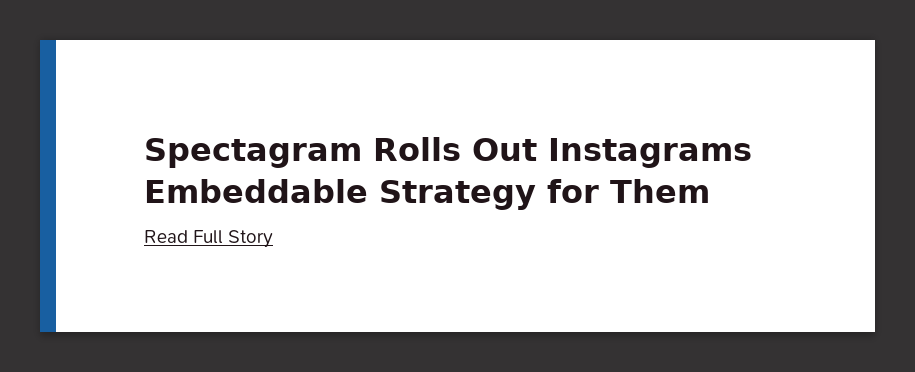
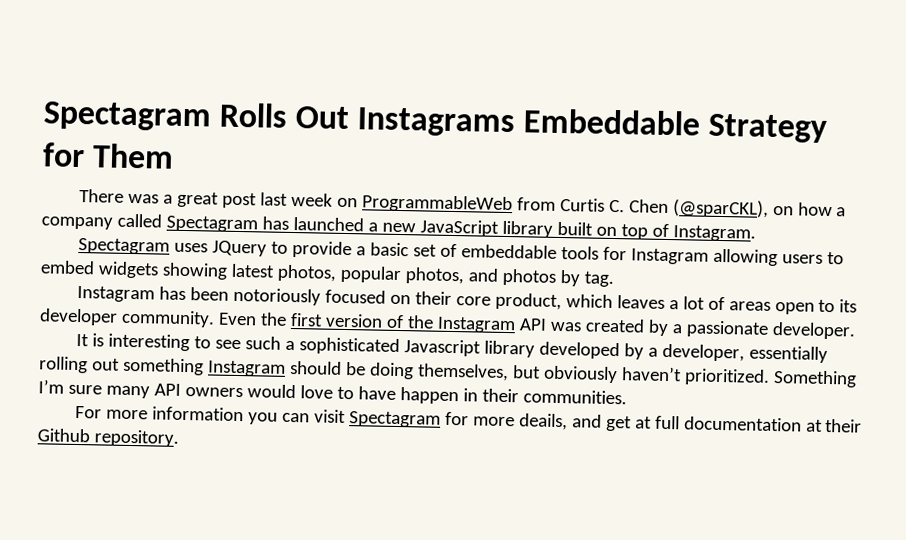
[144,230,274,248] Read Full Story -> [78,188,847,218] [41,213,756,242] [77,237,844,267] [40,260,614,288] [76,285,858,315] [39,308,856,340] [75,333,828,364] [39,356,857,388] [38,379,627,405] [74,405,863,433] [37,428,179,447] There was a great post last week on ProgrammableWeb from Curtis C. Chen (@sparCKL), on how a company called Spectagram has launched a new JavaScript library built on top of Instagram. // Spectagram uses JQuery to provide a basic set of embeddable tools for Instagram allowing users to embed widgets showing latest photos, popular photos, and photos by tag. // Instagram has been notoriously focused on their core product, which leaves a lot of areas open to its developer community. Even the first version of the Instagram API was created by a passionate developer. // It is interesting to see such a sophisticated Javascript library developed by a developer, essentially rolling out something Instagram should be doing themselves, but obviously haven’t prioritized. Something I’m sure many API owners would love to have happen in their communities. // For more information you can visit Spectagram for more deails, and get at full documentation at their Github repository.

